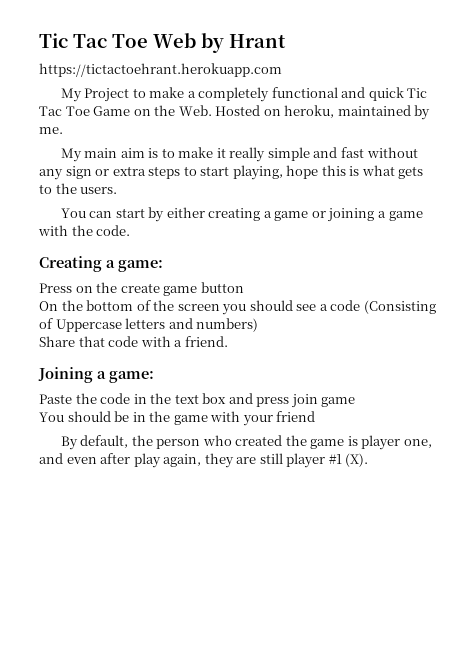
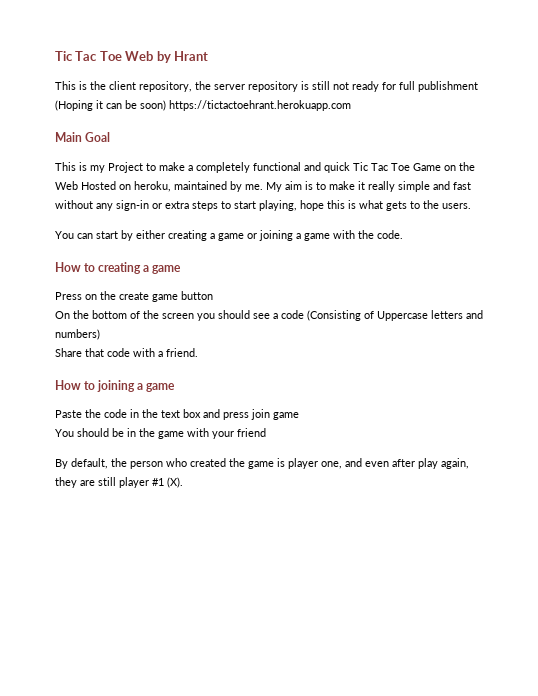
[39,63,282,77] [60,88,82,102] https://tictactoehrant.herokuapp.com // My -> [55,81,478,92] [55,100,351,111] [55,132,111,142] [55,162,105,173] This is the client repository, the server repository is still not ready for full publishment (Hoping it can be soon) https://tictactoehrant.herokuapp.com // Main Goal // This is my
[178,105,212,116] Web. -> [55,181,78,190] Web
[60,148,118,162] // My main -> [266,182,282,192] My
[65,166,92,179] sign -> [116,200,149,211] sign-in
[39,256,163,272] Creating a game: -> [55,262,182,274] How to creating a game
[38,367,154,383] Joining a game: -> [55,380,176,392] How to joining a game

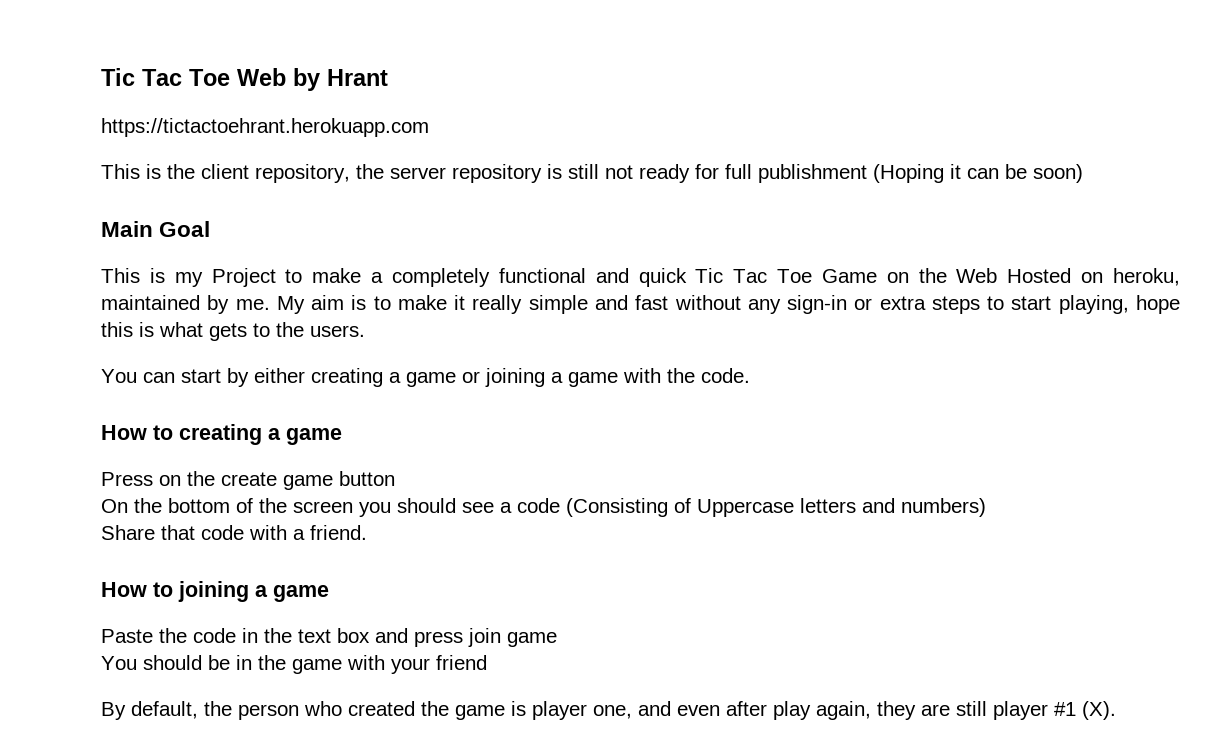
(208, 56) none -> [101,118,429,137] // https://tictactoehrant.herokuapp.com
[169,100,351,111] https://tictactoehrant.herokuapp.com -> (1083, 173) none

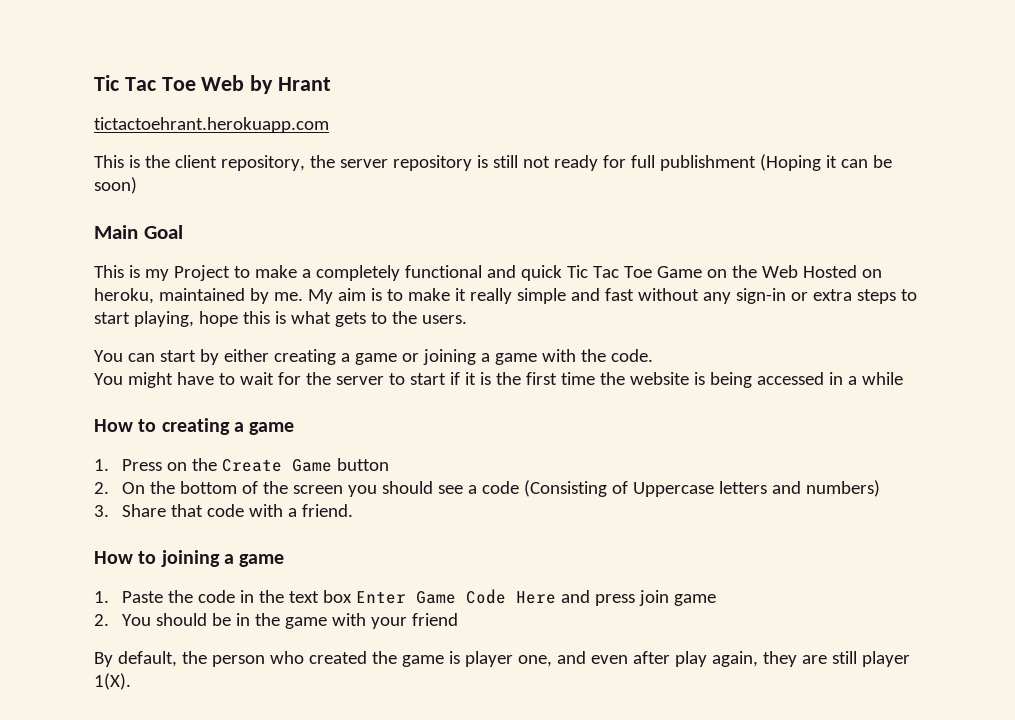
[101,118,429,137] https://tictactoehrant.herokuapp.com -> [94,117,329,133] tictactoehrant.herokuapp.com
(750, 375) none -> [94,372,903,388] // You might have to wait for the server to start if it is the first time the website is being accessed in a while
(342, 436) none -> [94,459,109,471] 1.
[221,472,333,490] create game -> [222,459,333,472] Create Game
(395, 478) none -> [94,482,109,494] 2.
(986, 507) none -> [94,505,109,517] 3.
(329, 593) none -> [94,591,109,603] 1.
(370, 635) none -> [356,589,557,604] Enter Game Code Here
(557, 639) none -> [94,614,109,626] 2.
[1054,701,1116,720] #1 (X). -> [94,673,131,690] 1(X).

